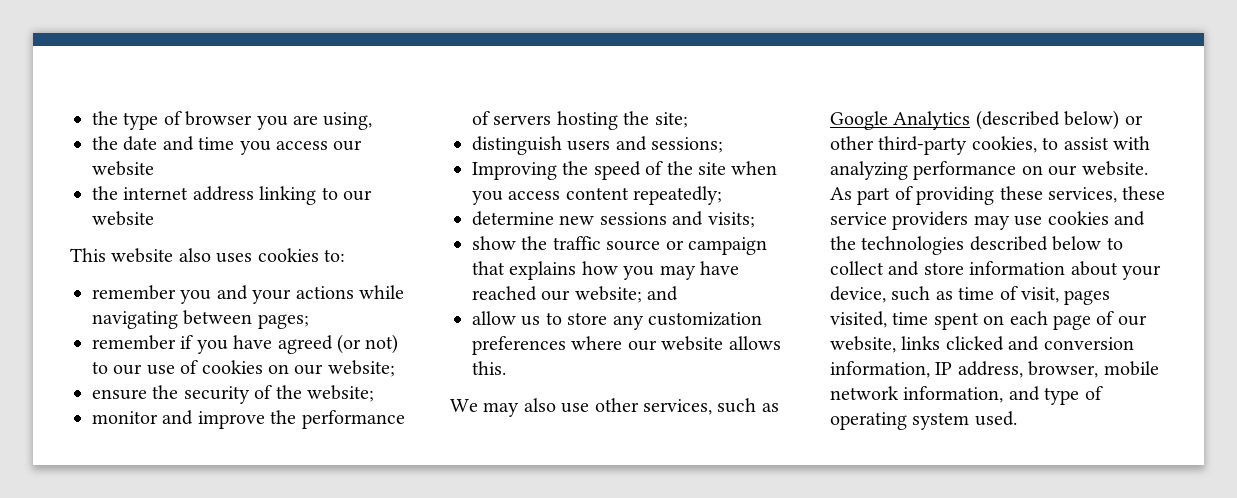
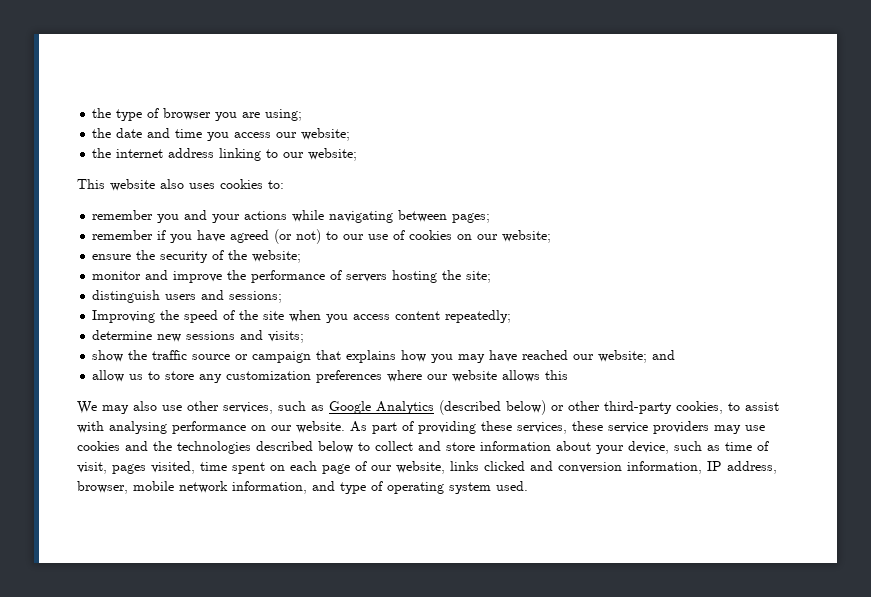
[323,112,373,130] using, -> [265,109,303,121] using;
[92,161,154,176] website -> [301,128,351,141] website;
[92,211,154,226] website -> [308,148,358,161] website;
[472,361,506,375] this. -> [545,370,569,380] this
[830,161,908,180] analyzing -> [109,421,167,434] analysing

